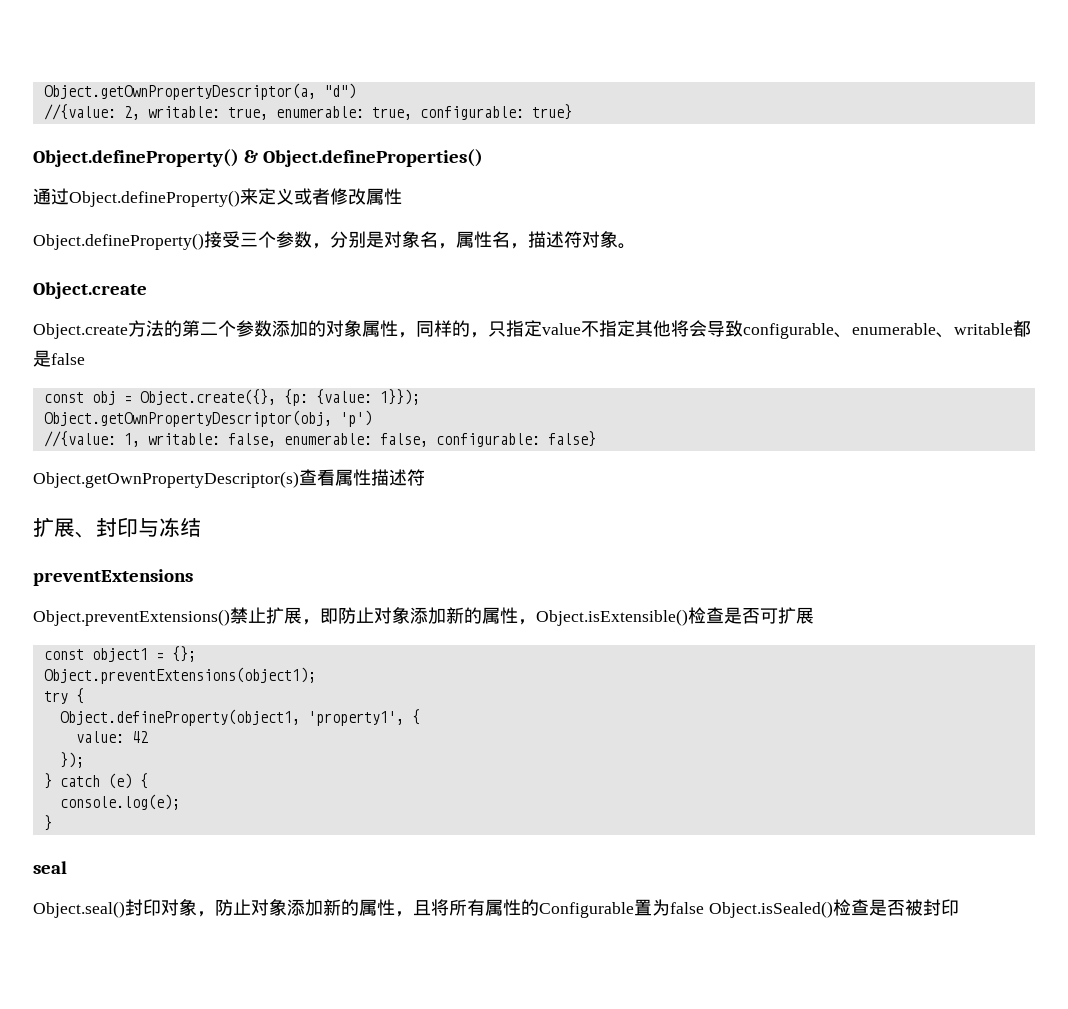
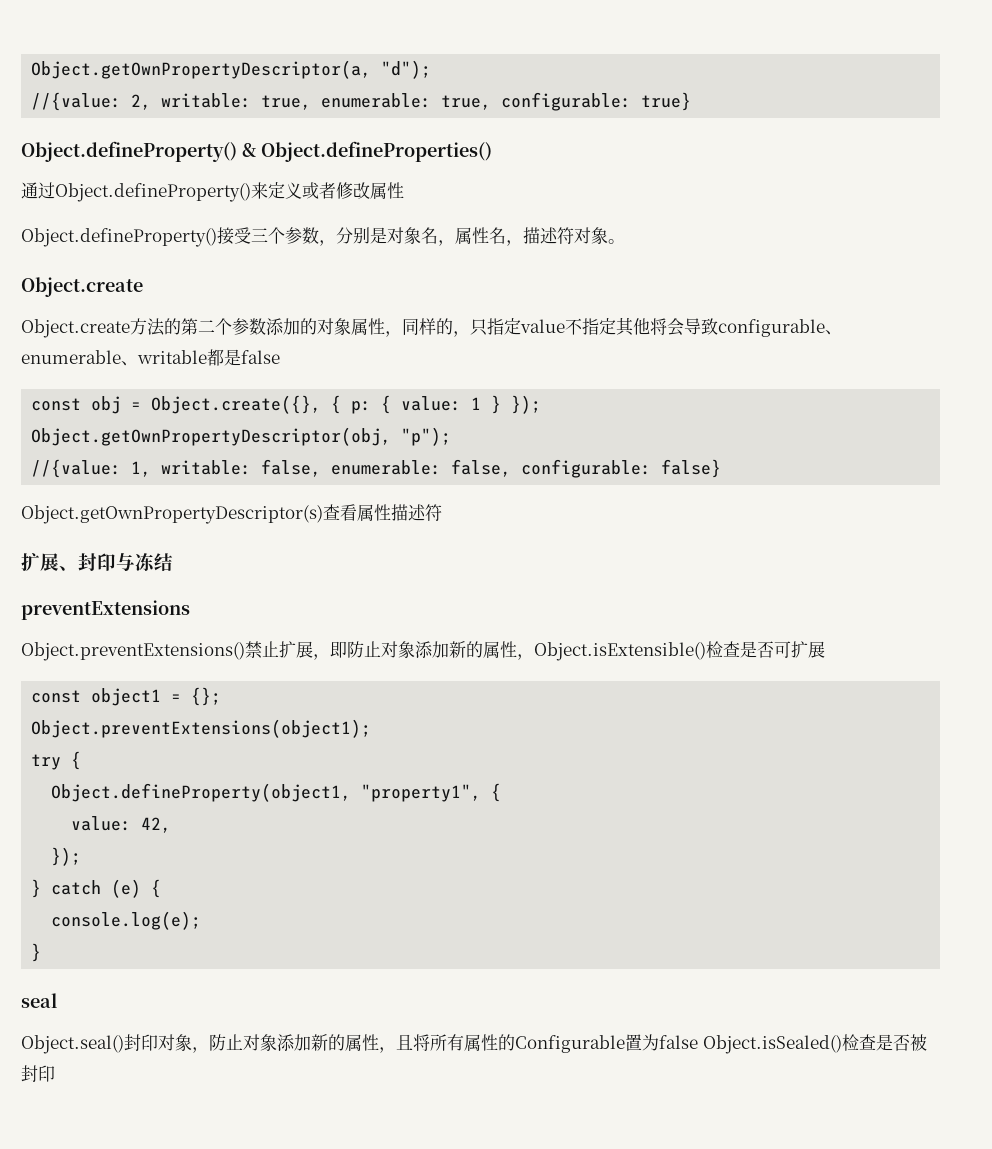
[323,83,356,99] "d") -> [381,60,432,79] "d");
[283,389,420,406] {p: {value: 1}}); -> [331,395,542,414] { p: { value: 1 } });
[339,410,372,427] 'p') -> [401,427,452,446] "p");
[307,711,404,726] 'property1', -> [361,784,482,802] "property1",
[131,731,148,743] 42 -> [141,817,172,833] 42,

